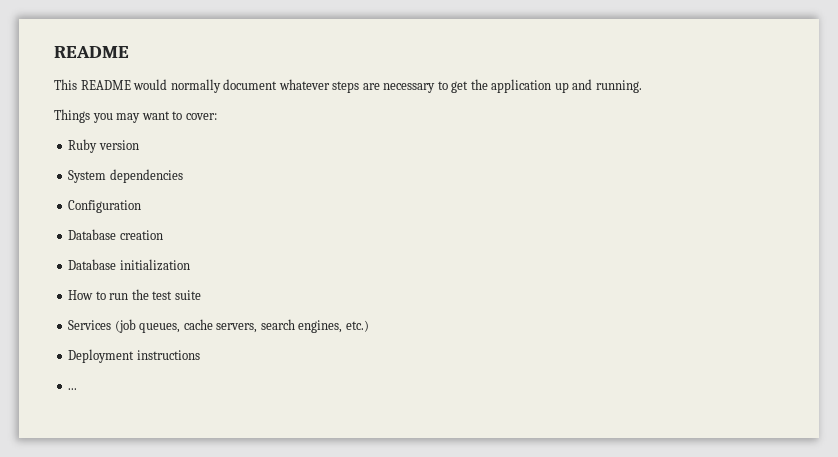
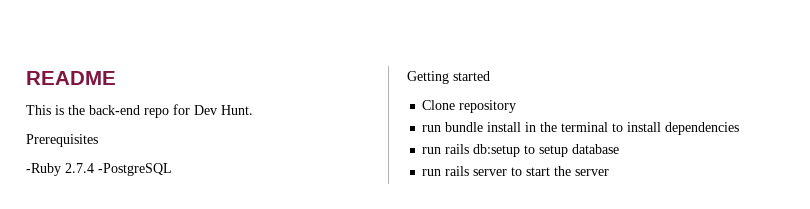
[80,79,642,93] [54,109,217,123] [68,139,139,153] [68,169,183,183] [68,200,142,213] [68,229,163,240] [68,259,190,271] [68,289,201,300] [68,319,369,333] [68,349,200,363] [68,388,78,390] README would normally document whatever steps are necessary to get the application up and running. // Things you may want to cover: // Ruby version // System dependencies // Configuration // Database creation // Database initialization // How to run the test suite // Services (job queues, cache servers, search engines, etc.) // Deployment instructions // ... -> [55,104,253,118] [26,134,98,147] [26,163,172,176] [407,71,490,84] [422,100,517,113] [422,122,740,135] [422,144,620,157] [422,166,610,176] is the back-end repo for Dev Hunt. // Prerequisites // -Ruby 2.7.4 -PostgreSQL // Getting started // Clone repository // run bundle install in the terminal to install dependencies // run rails db:setup to setup database // run rails server to start the server

